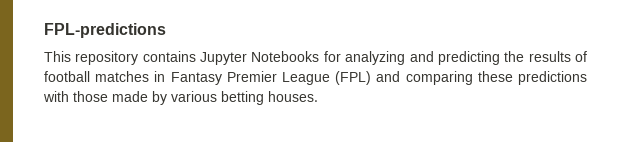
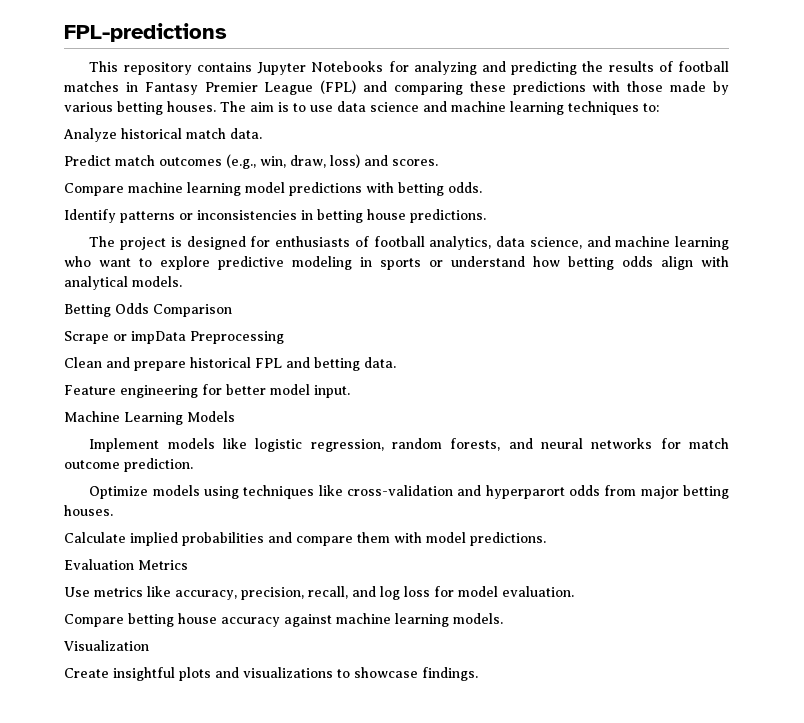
(318, 96) none -> [220,101,659,115] [63,128,262,142] [64,154,438,169] [64,182,482,196] [64,209,486,223] [89,236,729,250] [64,256,729,270] [64,276,182,290] [64,303,232,317] [64,331,284,344] [64,357,396,371] [64,384,350,398] [64,411,235,425] [89,438,730,452] [64,458,193,472] [89,485,730,499] [64,505,113,516] [64,532,546,546] [64,559,188,570] [64,586,574,600] [64,613,503,627] [64,640,149,651] [64,667,478,681] The aim is to use data science and machine learning techniques to: // Analyze historical match data. // Predict match outcomes (e.g., win, draw, loss) and scores. // Compare machine learning model predictions with betting odds. // Identify patterns or inconsistencies in betting house predictions. // The project is designed for enthusiasts of football analytics, data science, and machine learning who want to explore predictive modeling in sports or understand how betting odds align with analytical models. // Betting Odds Comparison // Scrape or impData Preprocessing // Clean and prepare historical FPL and betting data. // Feature engineering for better model input. // Machine Learning Models // Implement models like logistic regression, random forests, and neural networks for match outcome prediction. // Optimize models using techniques like cross-validation and hyperparort odds from major betting houses. // Calculate implied probabilities and compare them with model predictions. // Evaluation Metrics // Use metrics like accuracy, precision, recall, and log loss for model evaluation. // Compare betting house accuracy against machine learning models. // Visualization // Create insightful plots and visualizations to showcase findings.

